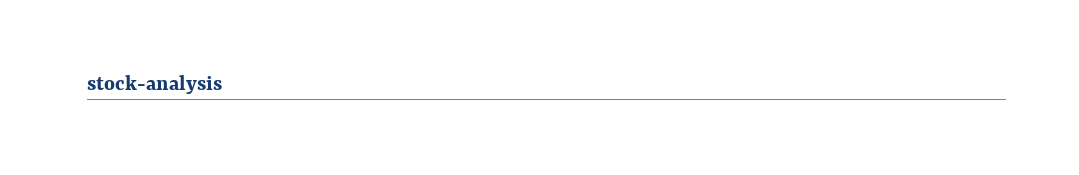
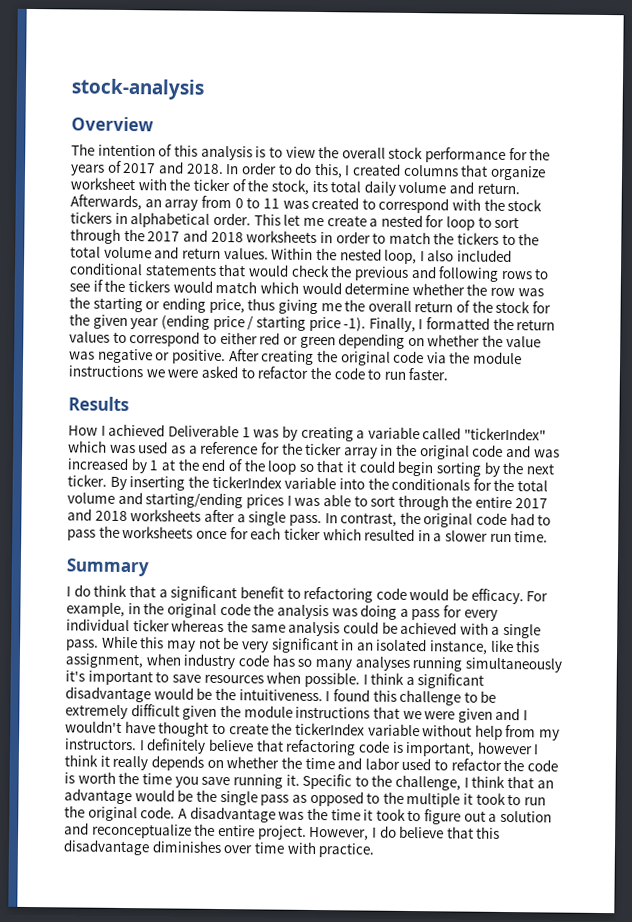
(222, 84) none -> [71,116,154,132] [71,143,551,163] [70,160,547,181] [70,177,520,196] [70,194,543,214] [70,211,520,231] [70,228,540,246] [70,246,513,265] [69,262,550,282] [69,279,544,297] [69,296,552,315] [69,313,556,333] [69,331,541,349] [69,348,523,366] [68,365,449,381] [68,396,129,412] [68,423,547,442] [68,440,560,460] [67,457,554,477] [67,474,549,492] [67,491,548,511] [67,508,552,528] [67,525,549,543] [66,558,149,577] [66,584,549,605] [66,602,498,621] [66,618,542,639] [66,635,541,655] [65,653,562,673] [65,670,485,689] [65,686,497,706] [65,704,529,723] [65,720,561,741] [64,738,540,757] [64,754,559,772] [64,771,554,791] [64,788,547,808] [64,805,553,825] [64,822,501,841] [63,839,375,858] // Overview // The intention of this analysis is to view the overall stock performance for the years of 2017 and 2018. In order to do this, I created columns that organize worksheet with the ticker of the stock, its total daily volume and return. Afterwards, an array from 0 to 11 was created to correspond with the stock tickers in alphabetical order. This let me create a nested for loop to sort through the 2017 and 2018 worksheets in order to match the tickers to the total volume and return values. Within the nested loop, I also included conditional statements that would check the previous and following rows to see if the tickers would match which would determine whether the row was the starting or ending price, thus giving me the overall return of the stock for the given year (ending price / starting price -1). Finally, I formatted the return values to correspond to either red or green depending on whether the value was negative or positive. After creating the original code via the module instructions we were asked to refactor the code to run faster. // Results // How I achieved Deliverable 1 was by creating a variable called "tickerIndex" which was used as a reference for the ticker array in the original code and was increased by 1 at the end of the loop so that it could begin sorting by the next ticker. By inserting the tickerIndex variable into the conditionals for the total volume and starting/ending prices I was able to sort through the entire 2017 and 2018 worksheets after a single pass. In contrast, the original code had to pass the worksheets once for each ticker which resulted in a slower run time. // Summary // I do think that a significant benefit to refactoring code would be efficacy. For example, in the original code the analysis was doing a pass for every individual ticker whereas the same analysis could be achieved with a single pass. While this may not be very significant in an isolated instance, like this assignment, when industry code has so many analyses running simultaneously it's important to save resources when possible. I think a significant disadvantage would be the intuitiveness. I found this challenge to be extremely difficult given the module instructions that we were given and I wouldn't have thought to create the tickerIndex variable without help from my instructors. I definitely believe that refactoring code is important, however I think it really depends on whether the time and labor used to refactor the code is worth the time you save running it. Specific to the challenge, I think that an advantage would be the single pass as opposed to the multiple it took to run the original code. A disadvantage was the time it took to figure out a solution and reconceptualize the entire project. However, I do believe that this disadvantage diminishes over time with practice.

